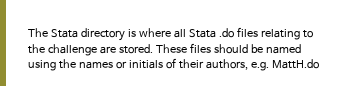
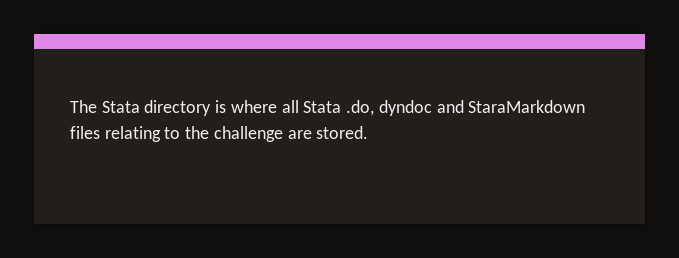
[218,28,234,38] .do -> [346,100,586,116] .do, dyndoc and StaraMarkdown
[155,43,301,54] [28,58,319,71] These files should be named using the names or initials of their authors, e.g. MattH.do -> (369, 132) none

